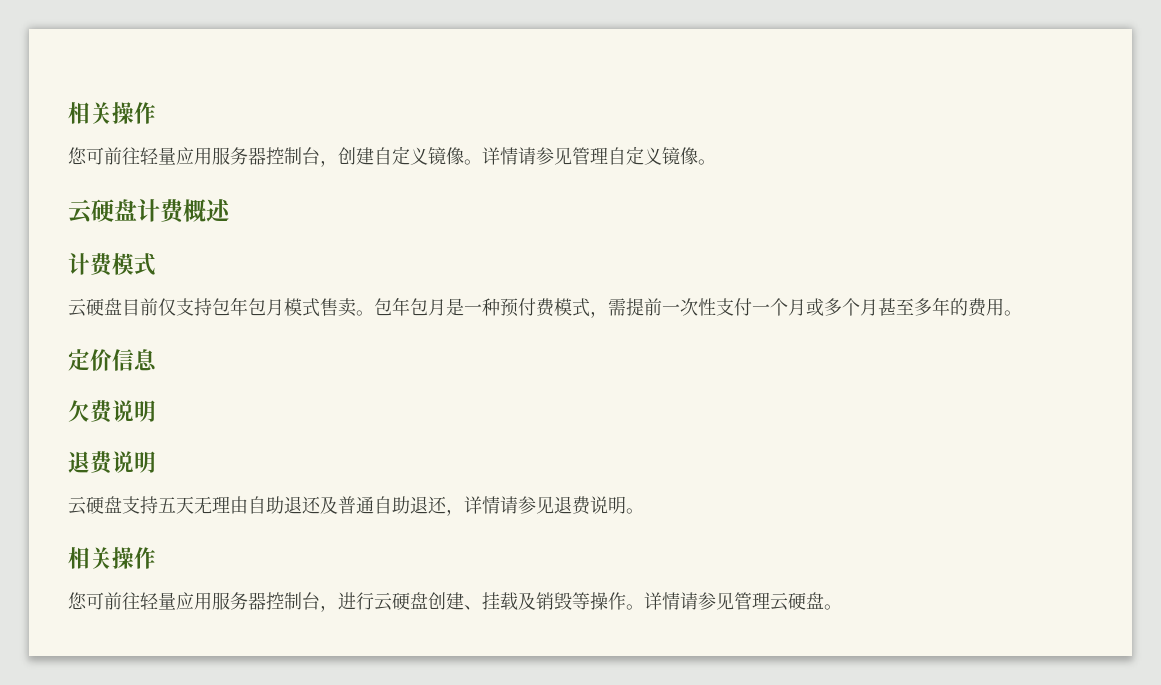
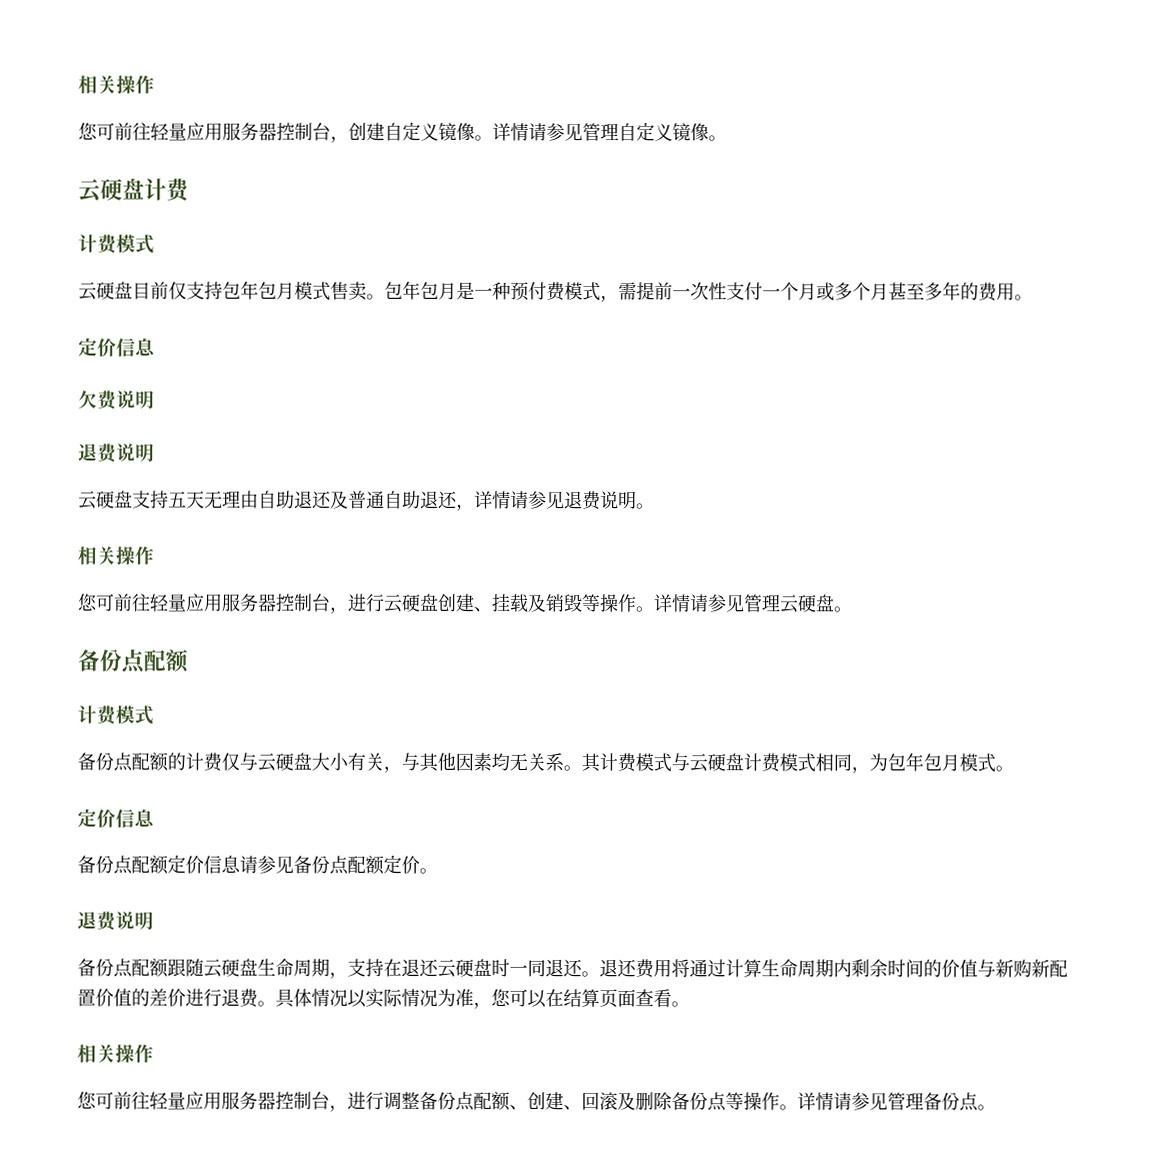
[183,199,231,222] 概述 -> (190, 190) none
(842, 607) none -> [77,649,189,674] [77,705,154,725] [77,752,1014,774] [77,808,155,828] [77,854,438,875] [77,911,154,931] [77,958,1068,979] [77,988,690,1009] [77,1044,154,1064] [77,1091,996,1112] // 备份点配额 // 计费模式 // 备份点配额的计费仅与云硬盘大小有关，与其他因素均无关系。其计费模式与云硬盘计费模式相同，为包年包月模式。 // 定价信息 // 备份点配额定价信息请参见备份点配额定价。 // 退费说明 // 备份点配额跟随云硬盘生命周期，支持在退还云硬盘时一同退还。退还费用将通过计算生命周期内剩余时间的价值与新购新配置价值的差价进行退费。具体情况以实际情况为准，您可以在结算页面查看。 // 相关操作 // 您可前往轻量应用服务器控制台，进行调整备份点配额、创建、回滚及删除备份点等操作。详情请参见管理备份点。

